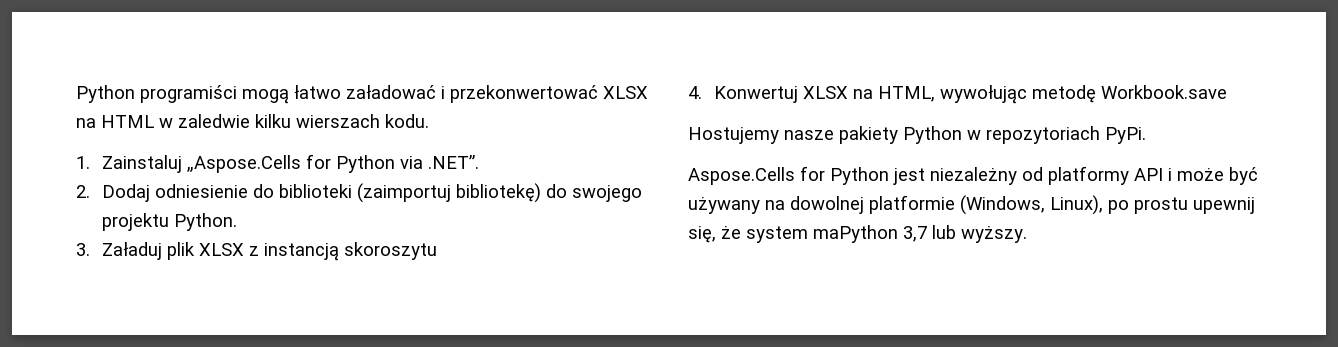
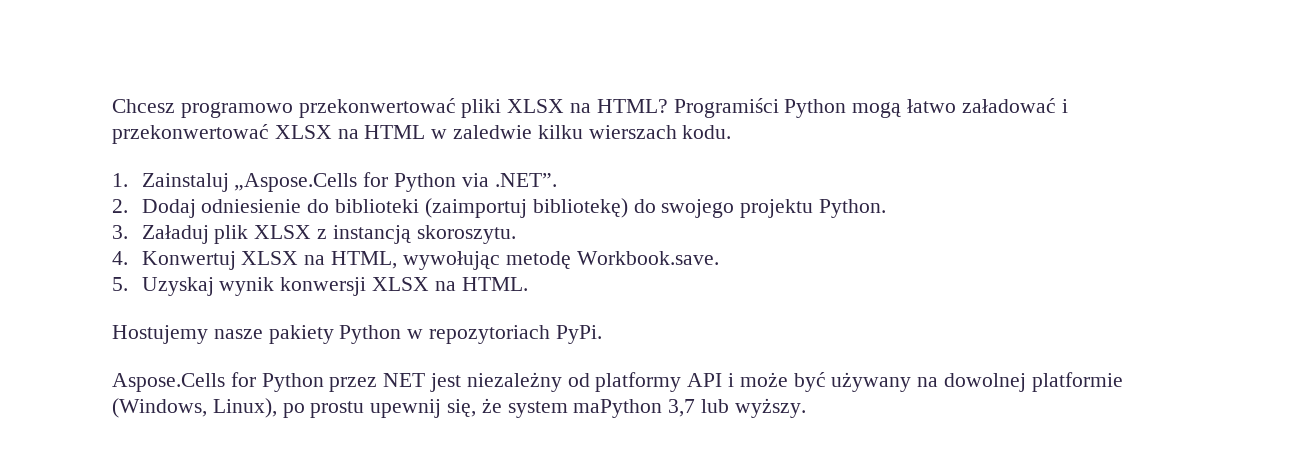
[76,85,237,103] Python programiści -> [112,98,847,118] Chcesz programowo przekonwertować pliki XLSX na HTML? Programiści Python
[344,242,438,260] skoroszytu -> [416,225,516,244] skoroszytu.
[1101,85,1228,99] Workbook.save -> [576,251,719,265] [112,277,528,296] Workbook.save. // 5. Uzyskaj wynik konwersji XLSX na HTML.
(889, 176) none -> [329,373,426,392] przez NET

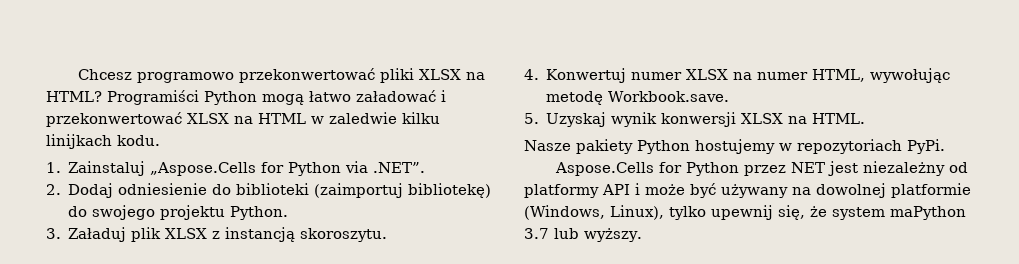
[588,125,677,139] wierszach -> [46,134,112,149] linijkach
[241,251,326,265] XLSX na -> [631,69,809,80] numer XLSX na numer
[112,325,263,344] Hostujemy nasze -> [524,140,571,151] Nasze
(402, 334) none -> [695,139,775,154] hostujemy
[282,401,365,418] po prostu -> [669,206,706,220] tylko
[668,399,696,417] 3,7 -> [524,228,549,239] 3.7

